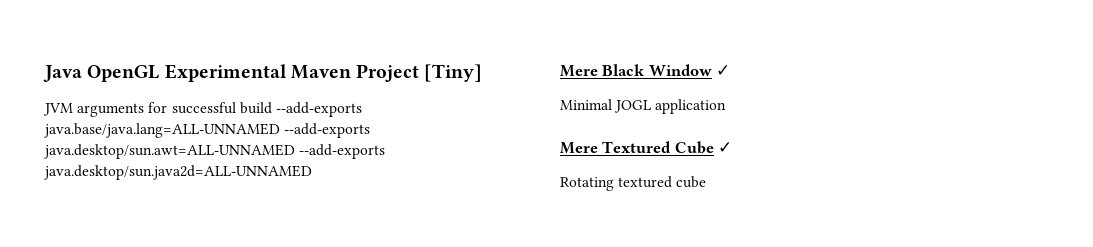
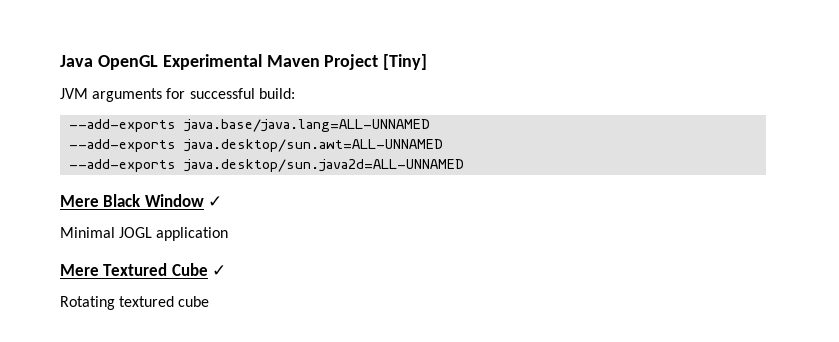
[239,102,272,114] build -> [258,88,295,99] build: //
(280, 130) none -> (431, 125) //
(295, 151) none -> (444, 145) //

